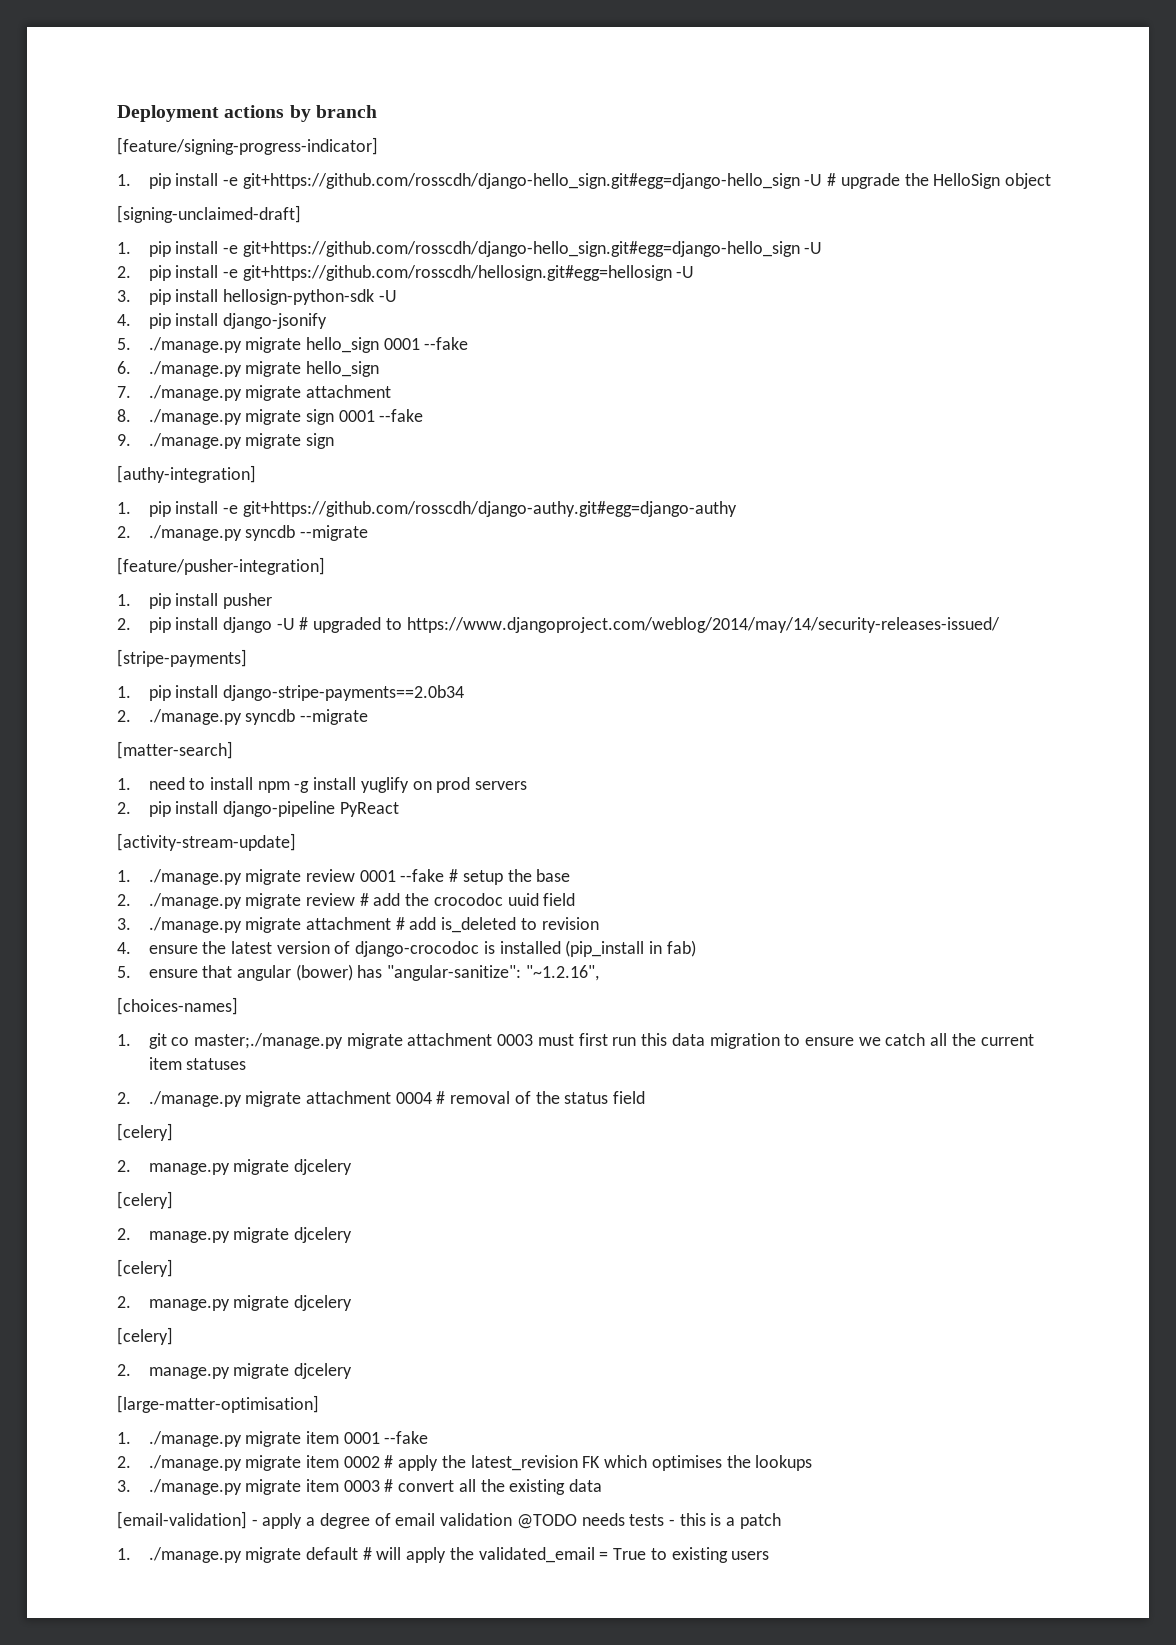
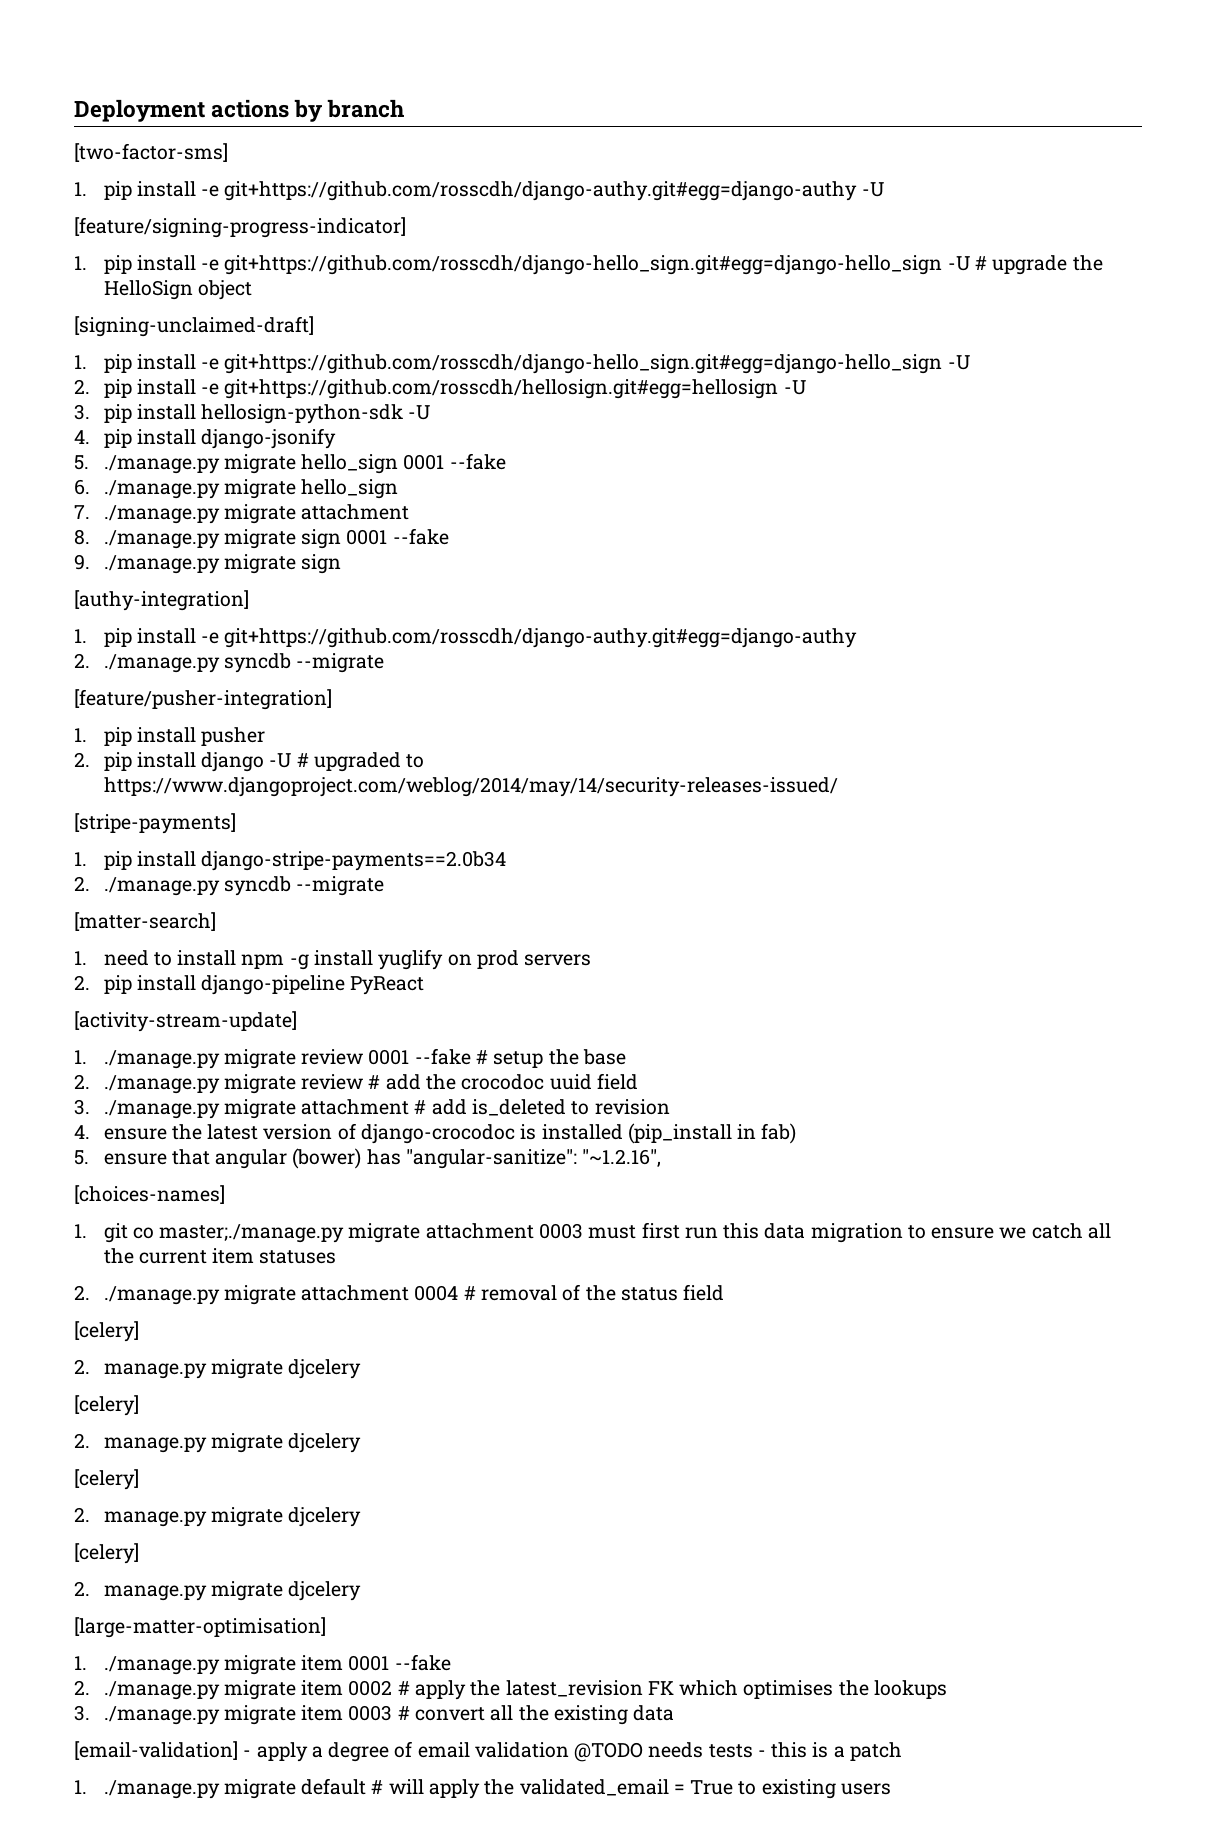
(377, 111) none -> [74,143,228,162] [74,181,884,201] // [two-factor-sms] // 1. pip install -e git+https://github.com/rosscdh/django-authy.git#egg=django-authy -U

